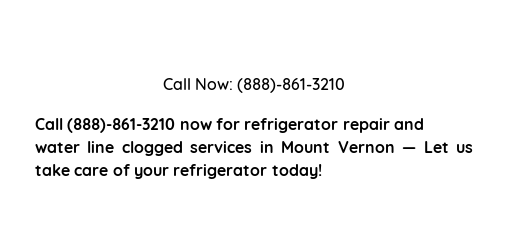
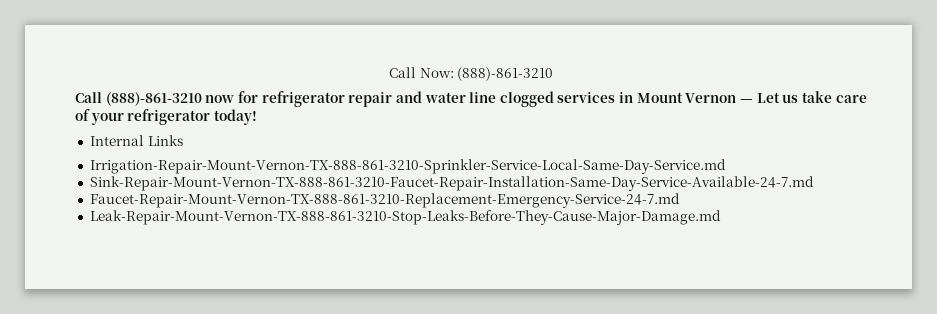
(322, 171) none -> [89,135,183,146] [89,159,726,174] [89,176,814,191] [89,193,680,208] [89,210,721,225] // Internal Links // Irrigation-Repair-Mount-Vernon-TX-888-861-3210-Sprinkler-Service-Local-Same-Day-Service.md // Sink-Repair-Mount-Vernon-TX-888-861-3210-Faucet-Repair-Installation-Same-Day-Service-Available-24-7.md // Faucet-Repair-Mount-Vernon-TX-888-861-3210-Replacement-Emergency-Service-24-7.md // Leak-Repair-Mount-Vernon-TX-888-861-3210-Stop-Leaks-Before-They-Cause-Major-Damage.md

